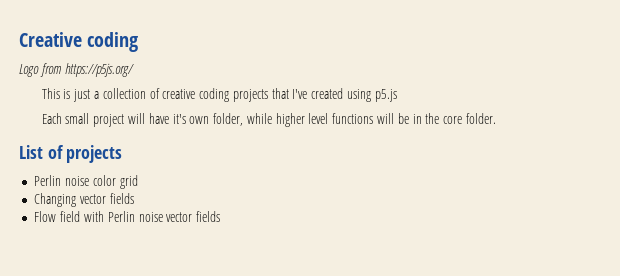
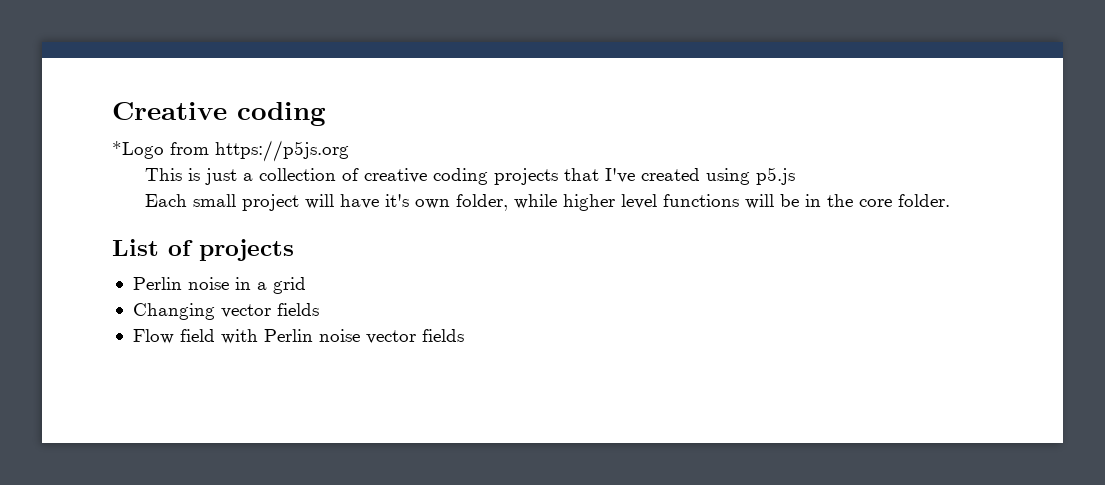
[19,63,134,77] Logo from https://p5js.org/ -> [112,140,349,162] *Logo from https://p5js.org
[92,175,116,186] color -> [234,277,267,290] in a

